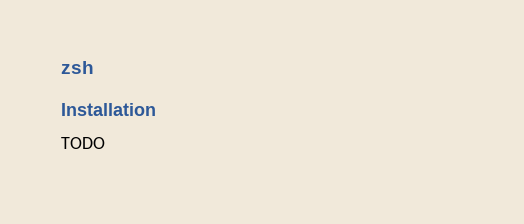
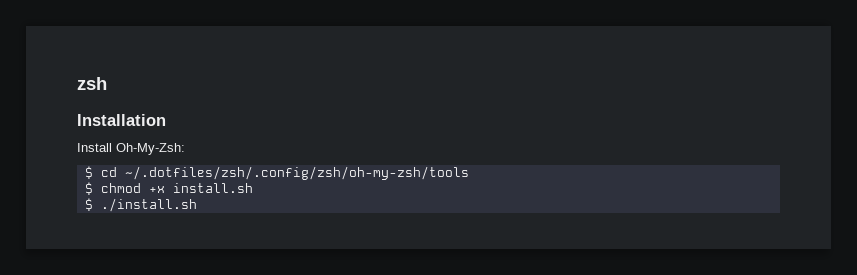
[61,137,105,149] TODO -> [77,143,185,155] [84,166,469,180] [84,182,253,195] [84,198,197,212] Install Oh-My-Zsh: // $ cd ~/.dotfiles/zsh/.config/zsh/oh-my-zsh/tools // $ chmod +x install.sh // $ ./install.sh

